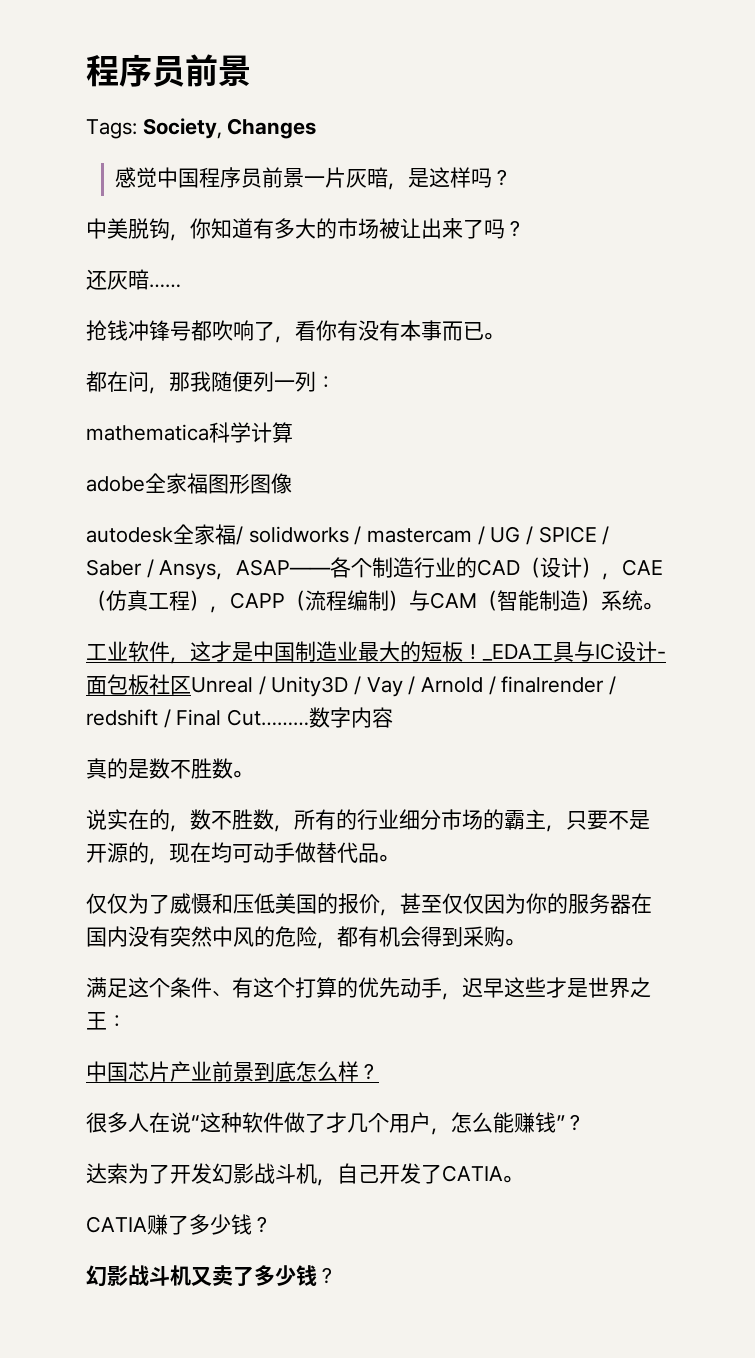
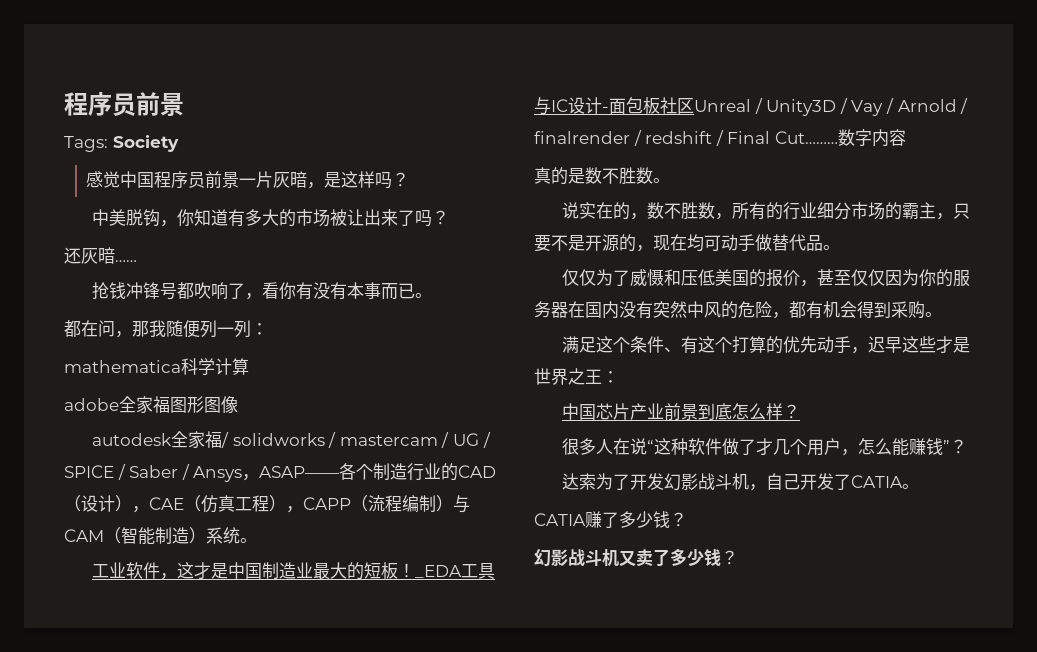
[142,118,317,139] Society, Changes -> [112,135,179,152] Society

